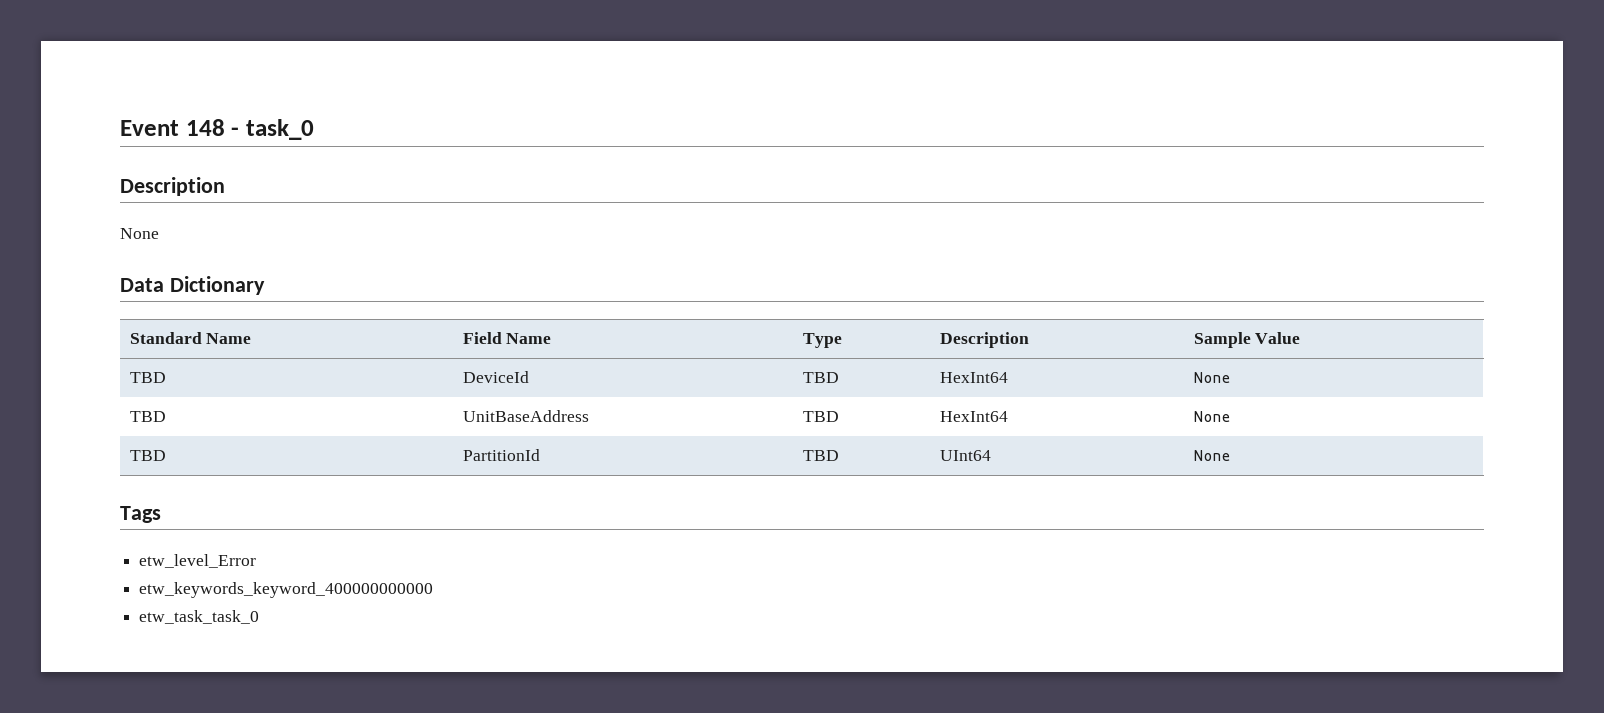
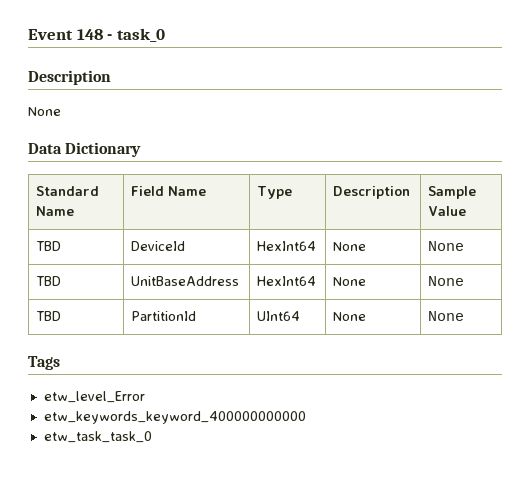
[802,372,839,383] [939,372,1008,383] TBD | HexInt64 -> [257,241,317,251] [333,242,367,251] HexInt64 | None
[802,411,839,422] [939,411,1008,422] TBD | HexInt64 -> [257,276,317,286] [333,277,367,286] HexInt64 | None
[802,450,839,461] [939,450,991,461] TBD | UInt64 -> [257,311,301,321] [333,312,367,321] UInt64 | None

